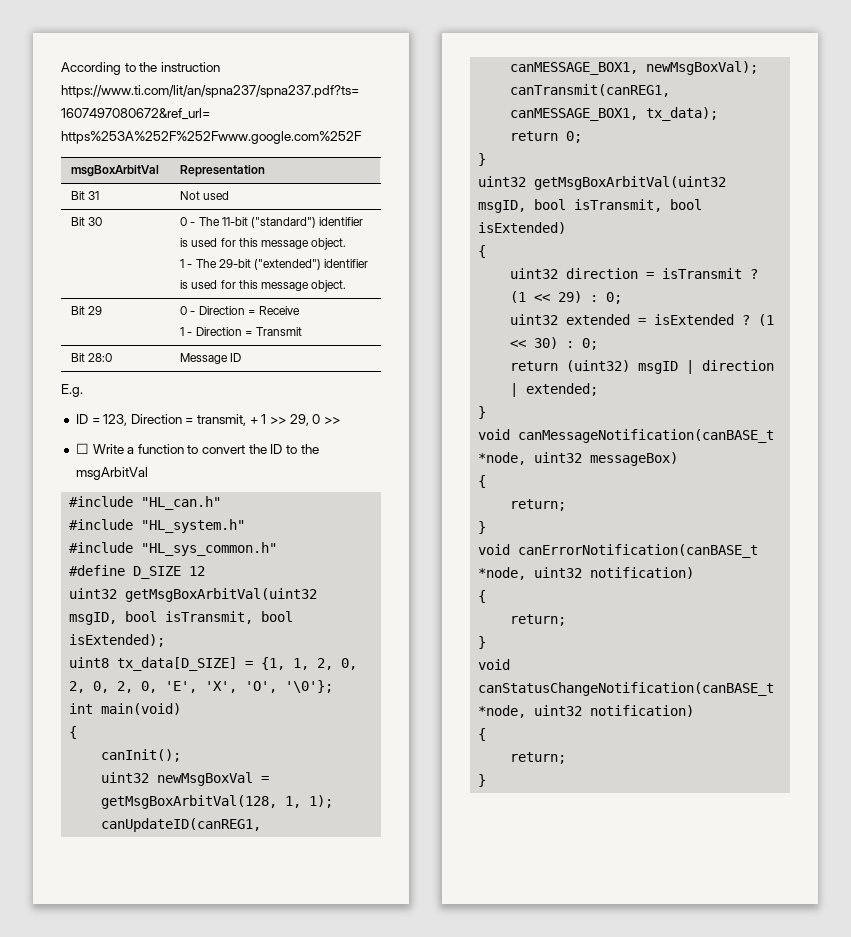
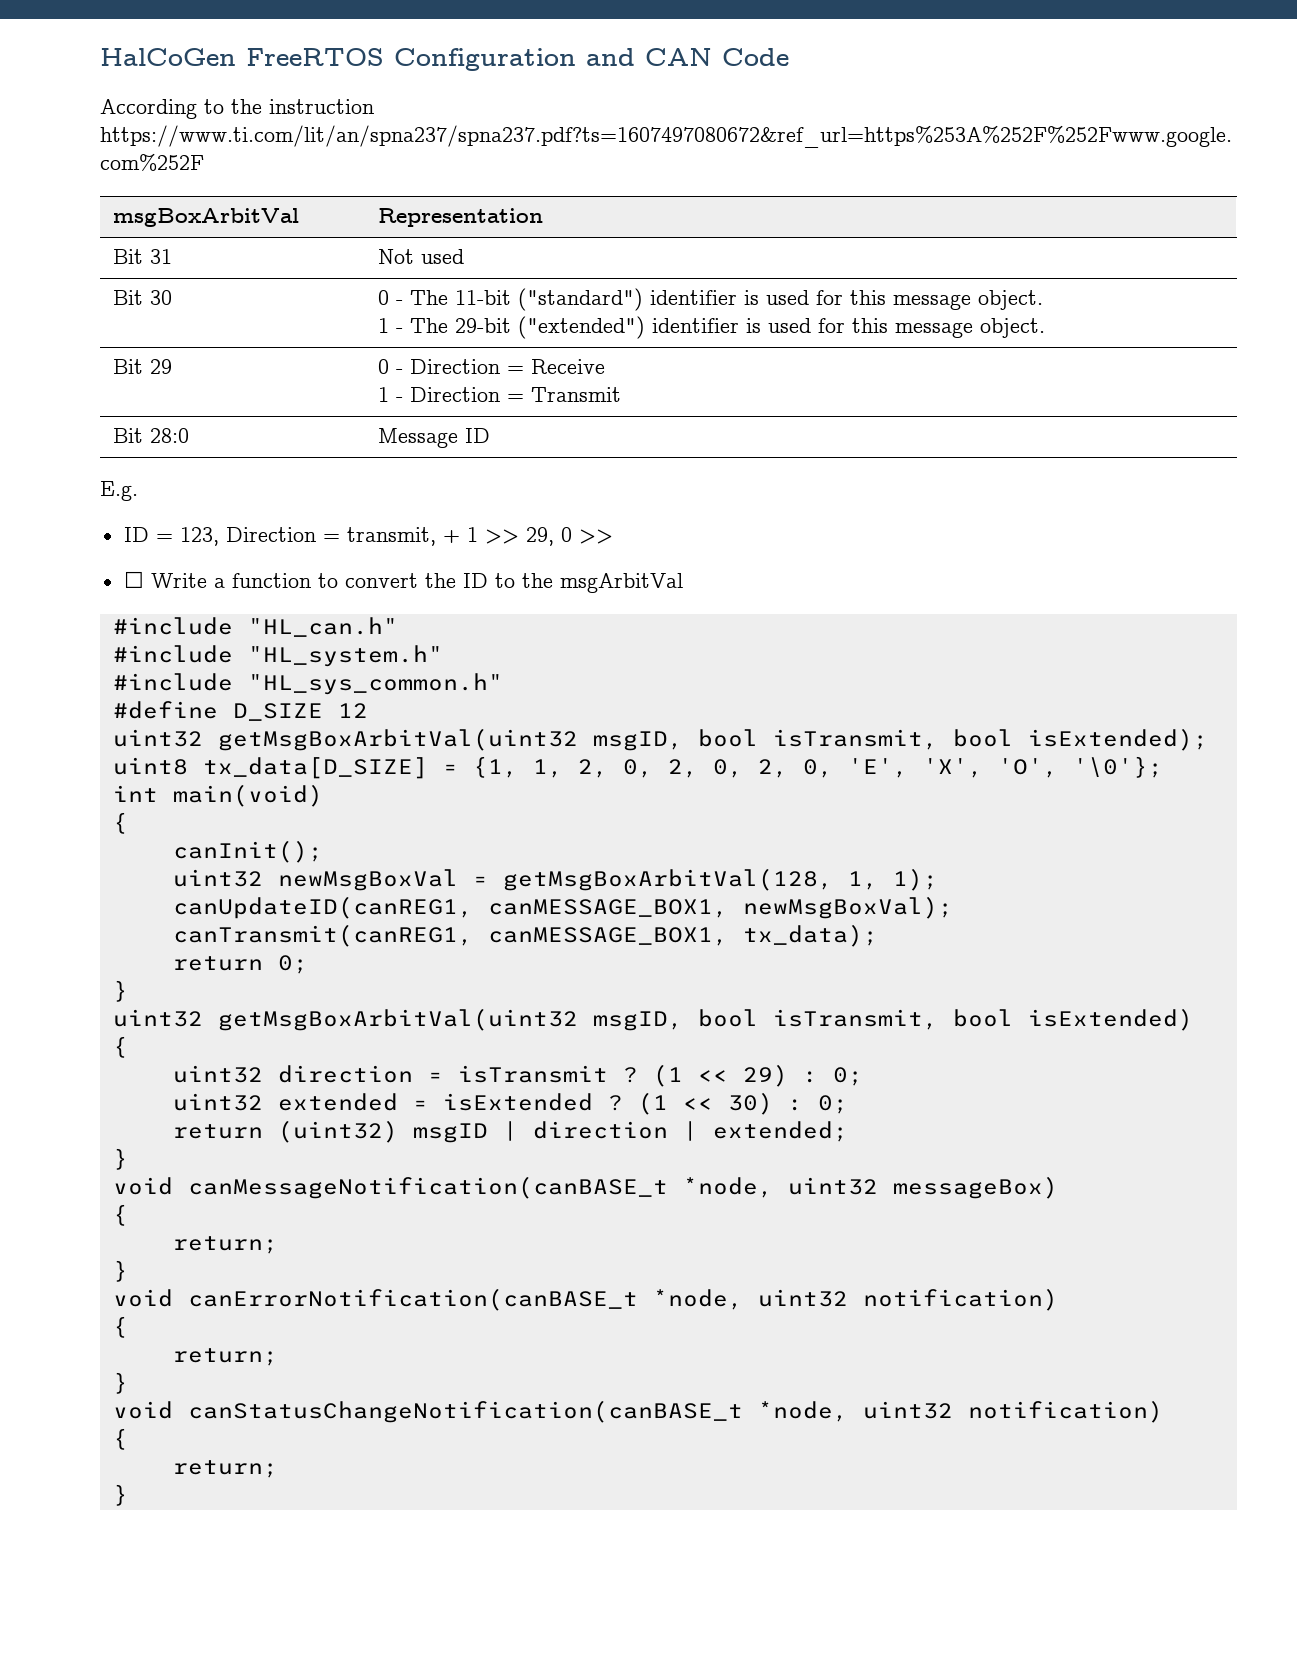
(61, 68) none -> [100,48,789,71] HalCoGen FreeRTOS Configuration and CAN Code //

